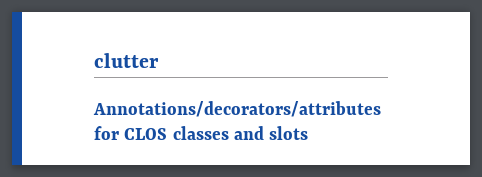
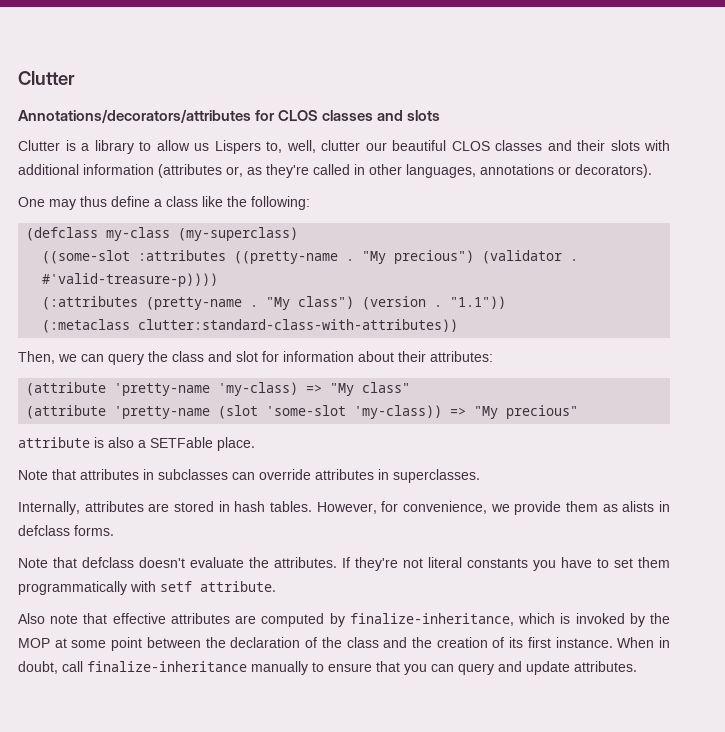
[94,53,159,68] clutter -> [18,71,75,85] Clutter
(309, 133) none -> [18,140,670,154] [18,164,652,178] [18,196,310,210] [26,227,299,241] [42,250,579,264] [42,273,219,287] [42,296,507,310] [42,319,459,333] [18,351,493,365] [26,382,411,396] [26,405,579,419] [18,437,255,451] [18,469,480,483] [18,501,670,515] [18,525,114,536] [18,557,670,571] [18,581,276,595] [18,613,671,627] [18,637,670,651] [18,661,637,675] // Clutter is a library to allow us Lispers to, well, clutter our beautiful CLOS classes and their slots with additional information (attributes or, as they're called in other languages, annotations or decorators). // One may thus define a class like the following: // (defclass my-class (my-superclass) // ((some-slot :attributes ((pretty-name . "My precious") (validator . #'valid-treasure-p)))) // (:attributes (pretty-name . "My class") (version . "1.1")) // (:metaclass clutter:standard-class-with-attributes)) // Then, we can query the class and slot for information about their attributes: // (attribute 'pretty-name 'my-class) => "My class" // (attribute 'pretty-name (slot 'some-slot 'my-class)) => "My precious" // attribute is also a SETFable place. // Note that attributes in subclasses can override attributes in superclasses. // Internally, attributes are stored in hash tables. However, for convenience, we provide them as alists in defclass forms. // Note that defclass doesn't evaluate the attributes. If they're not literal constants you have to set them programmatically with setf attribute. // Also note that effective attributes are computed by finalize-inheritance, which is invoked by the MOP at some point between the declaration of the class and the creation of its first instance. When in doubt, call finalize-inheritance manually to ensure that you can query and update attributes.

